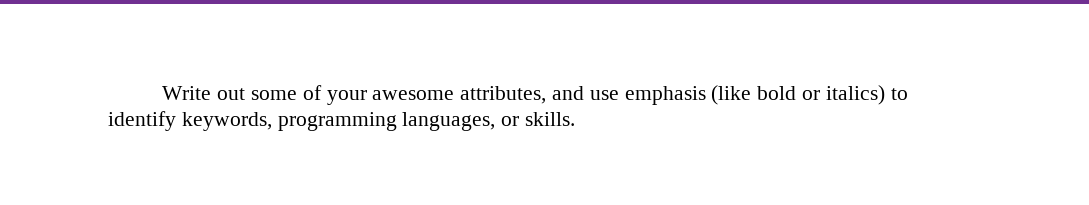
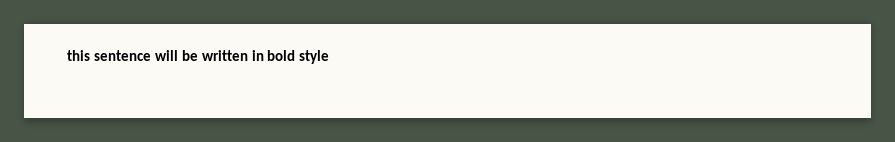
[162,85,908,105] [108,111,576,131] Write out some of your awesome attributes, and use emphasis (like bold or italics) to identify keywords, programming languages, or skills. -> [67,50,330,64] this sentence will be written in bold style

